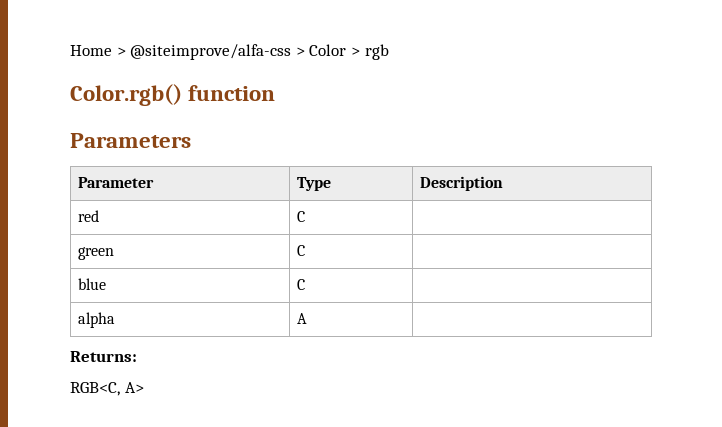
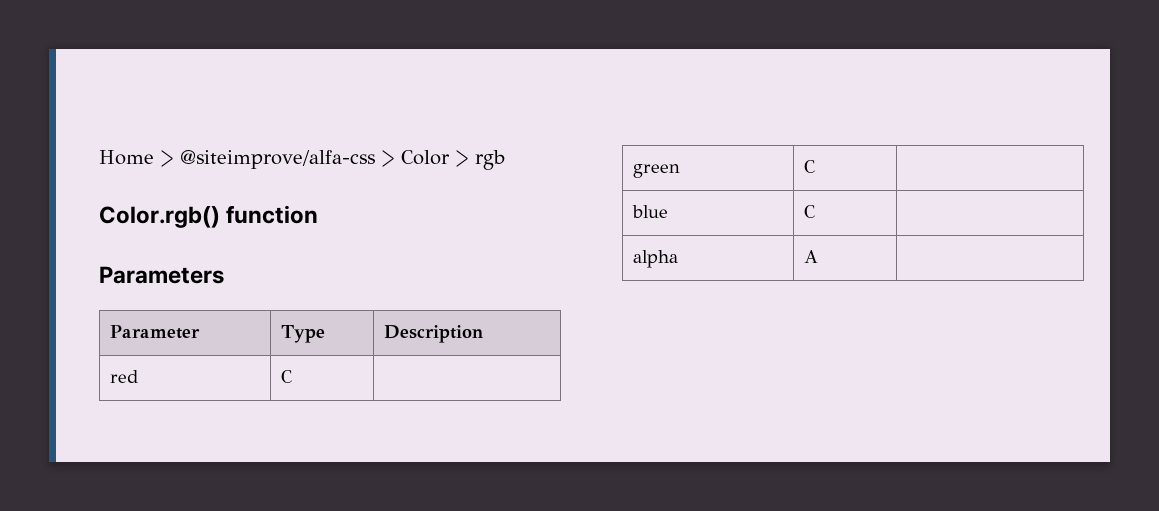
[70,351,137,362] [70,382,144,396] // Returns: // RGB<C, A> -> (819, 256) none

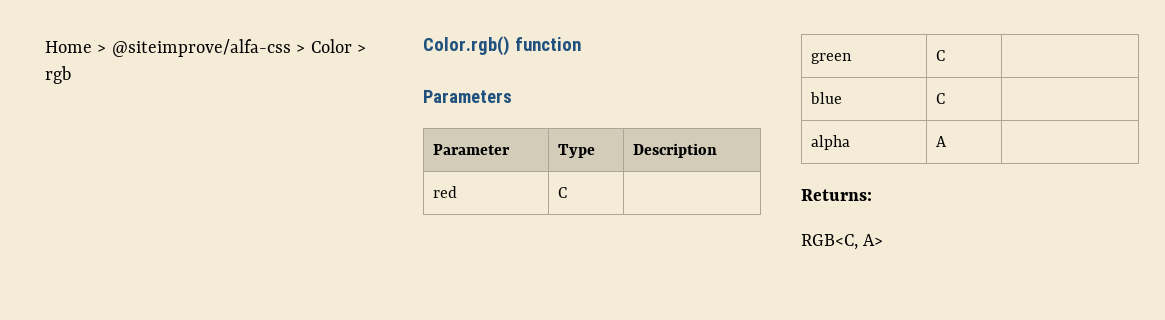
(819, 256) none -> [801,189,872,201] [801,234,884,250] // Returns: // RGB<C, A>

